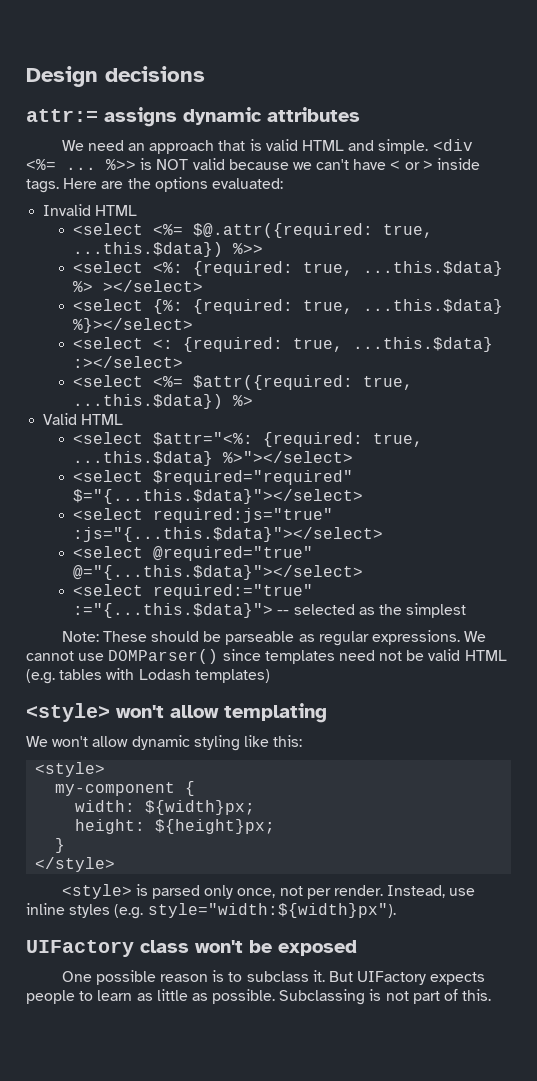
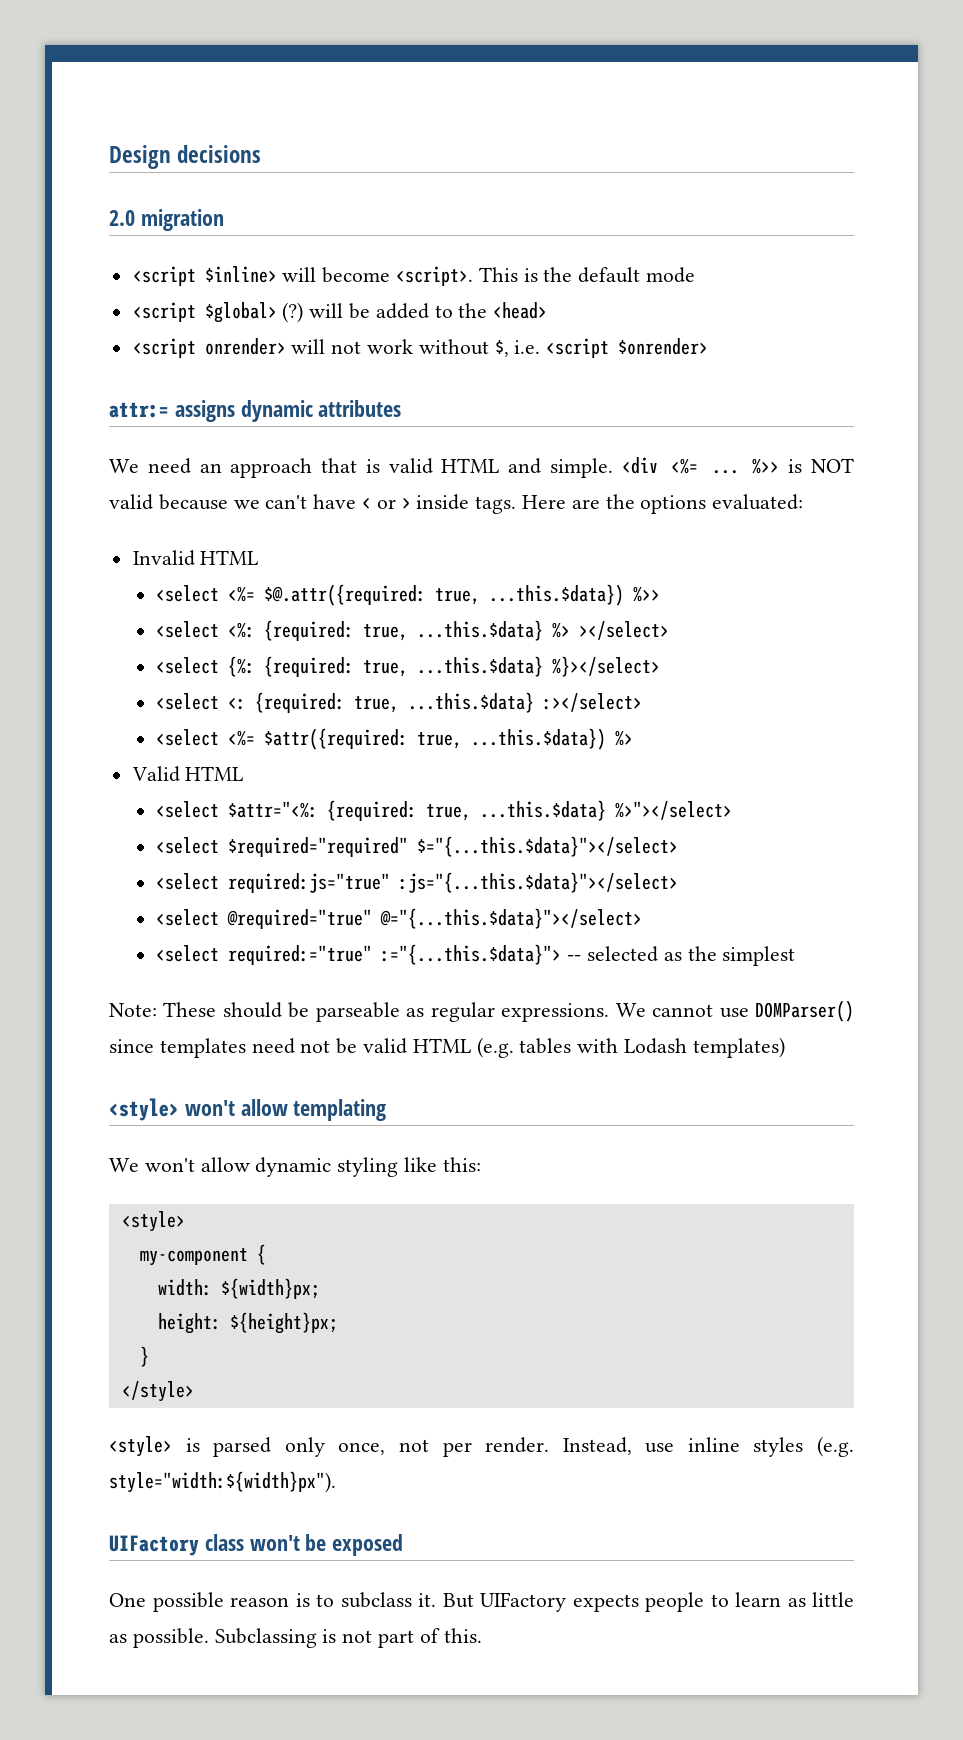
(205, 74) none -> [109,209,224,231] [132,266,696,286] [132,302,548,323] [132,338,709,358] // 2.0 migration // <script $inline> will become <script>. This is the default mode // <script $global> (?) will be added to the <head> // <script onrender> will not work without $, i.e. <script $onrender>

